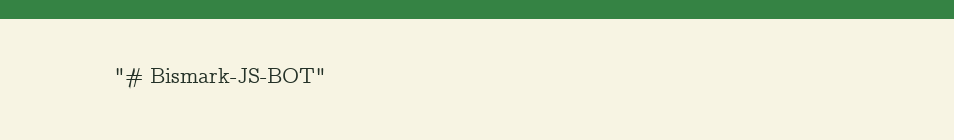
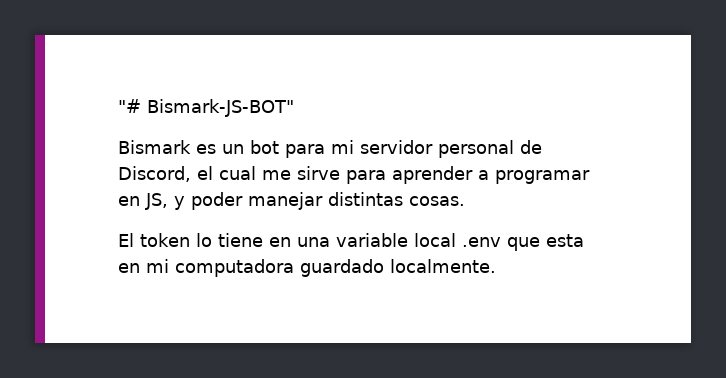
(326, 75) none -> [118,140,542,158] [118,166,590,184] [118,192,465,210] [118,233,584,251] [118,259,496,277] // Bismark es un bot para mi servidor personal de Discord, el cual me sirve para aprender a programar en JS, y poder manejar distintas cosas. // El token lo tiene en una variable local .env que esta en mi computadora guardado localmente.

